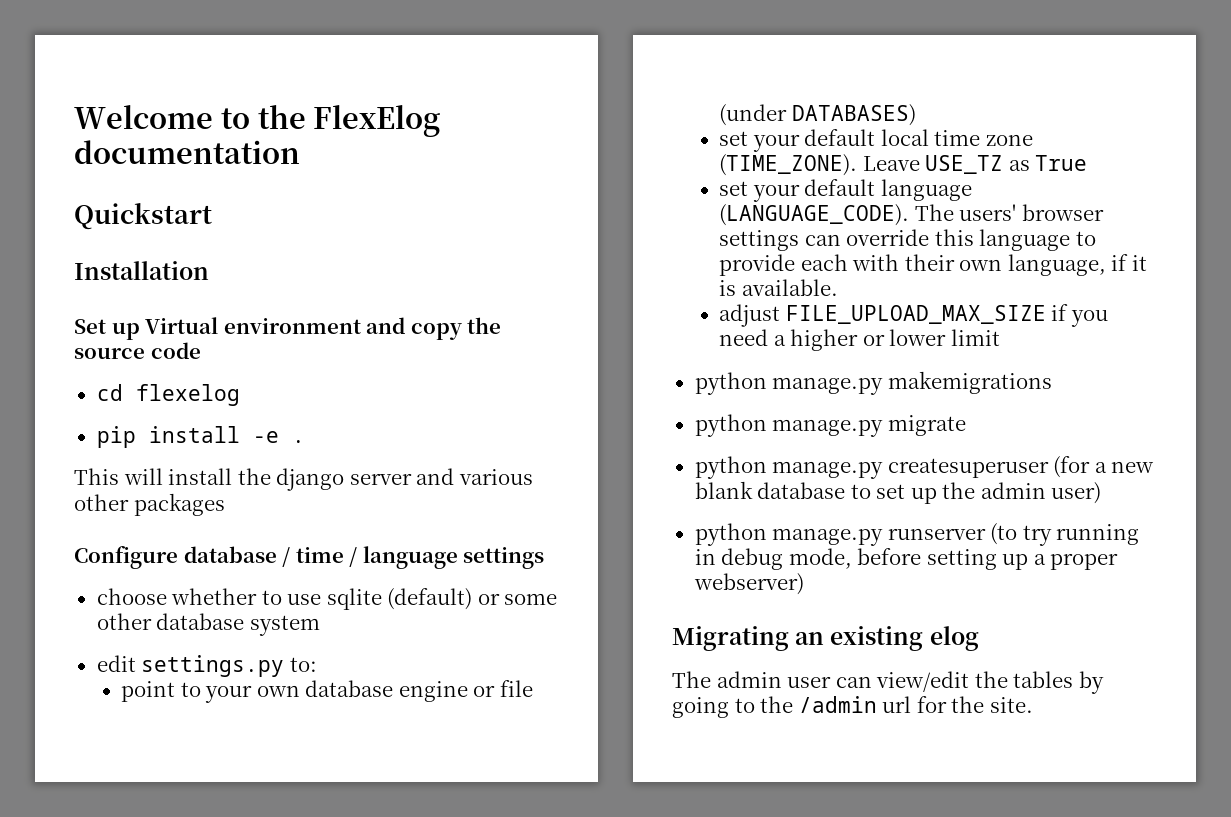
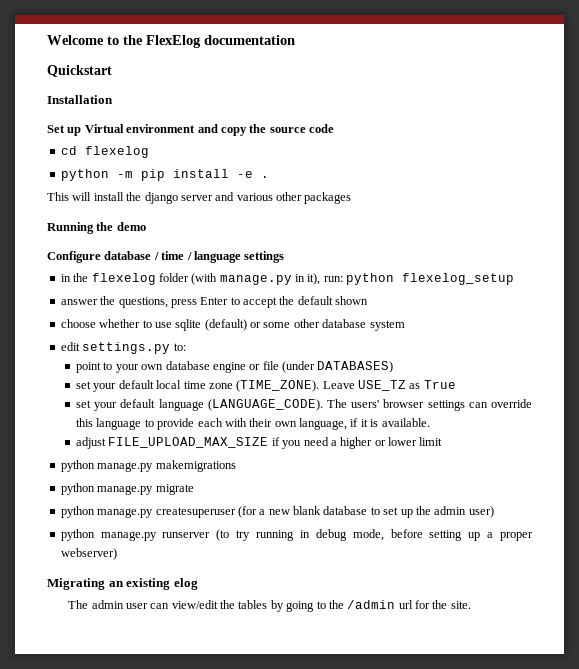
(240, 395) none -> [60,169,133,181] python -m
(225, 504) none -> [47,222,146,234] // Running the demo
(545, 558) none -> [60,273,515,285] [60,296,369,308] // in the flexelog folder (with manage.py in it), run: python flexelog_setup // answer the questions, press Enter to accept the default shown

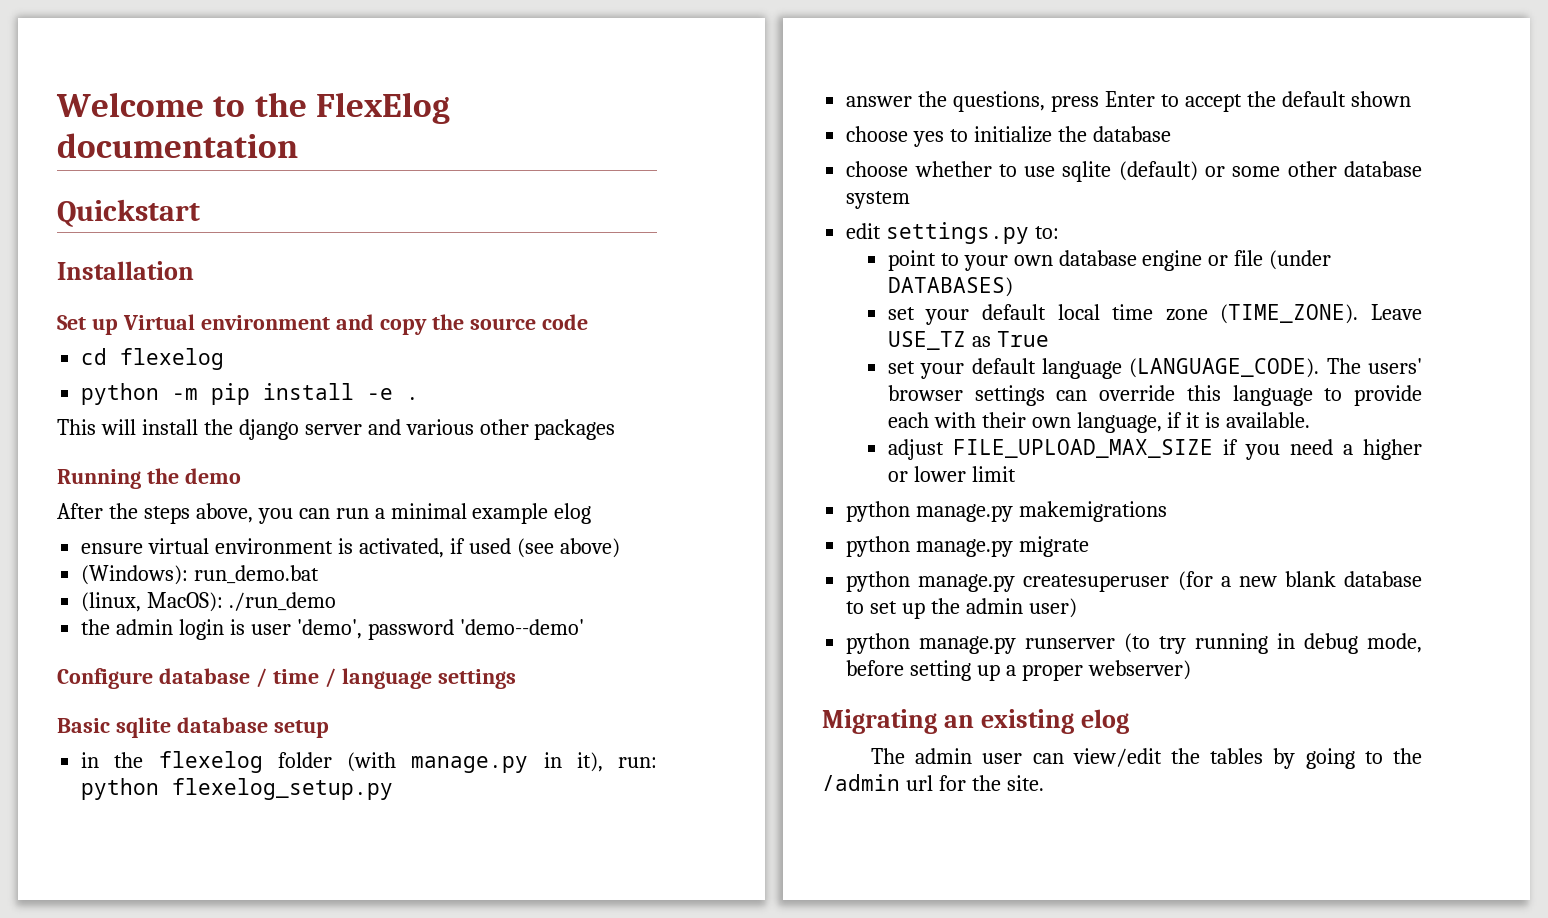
(146, 226) none -> [57,503,592,524] [81,538,620,558] [81,565,320,585] [81,592,337,612] [81,619,584,640] // After the steps above, you can run a minimal example elog // ensure virtual environment is activated, if used (see above) // (Windows): run_demo.bat // (linux, MacOS): ./run_demo // the admin login is user 'demo', password 'demo--demo'
(285, 257) none -> [57,717,329,738] // Basic sqlite database setup
[402,273,515,285] flexelog_setup -> [172,778,394,800] flexelog_setup.py
(369, 300) none -> [846,126,1171,147] // choose yes to initialize the database

